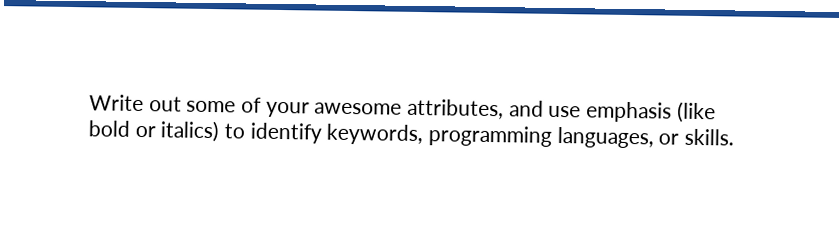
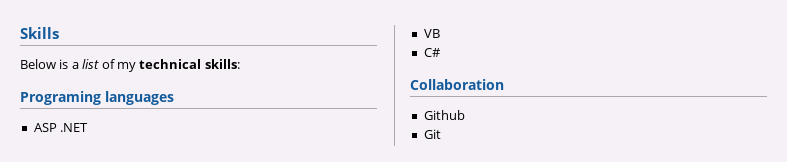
[89,94,716,124] [88,120,735,149] Write out some of your awesome attributes, and use emphasis (like bold or italics) to identify keywords, programming languages, or skills. -> [20,27,59,39] [20,59,240,72] [20,91,174,105] [33,123,89,132] [423,29,440,38] [423,48,441,57] [410,79,504,90] [423,110,465,120] [423,129,441,139] Skills // Below is a list of my technical skills: // Programing languages // ASP .NET // VB // C# // Collaboration // Github // Git

